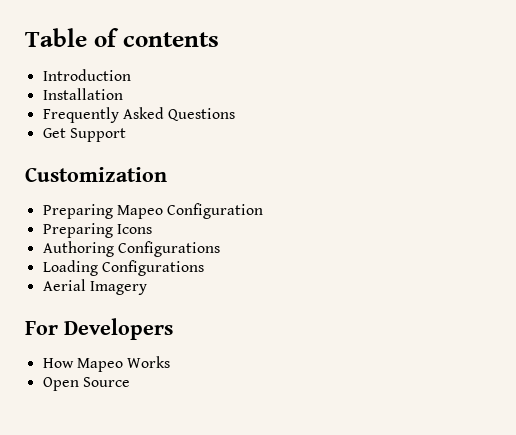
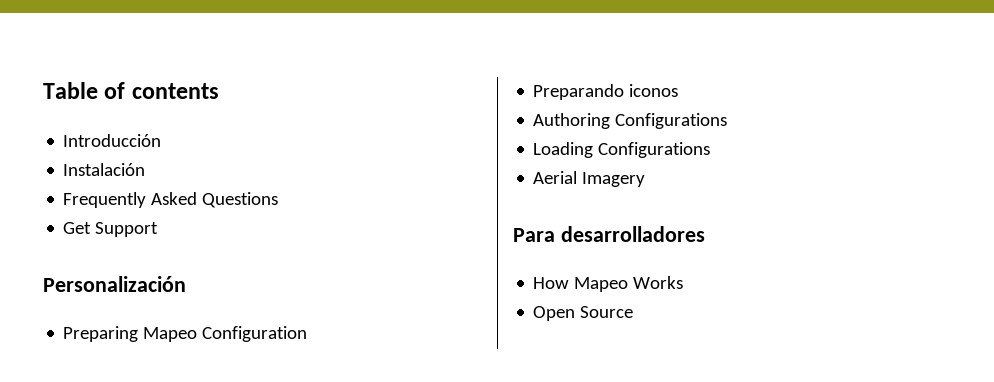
[42,69,131,81] [42,88,123,100] Introduction // Installation -> [63,134,162,147] [63,163,146,176] Introducción // Instalación
[25,167,167,182] Customization -> [43,276,186,292] Personalización
[42,223,152,238] Preparing Icons -> [533,84,679,100] Preparando iconos
[25,318,173,340] For Developers -> [513,226,705,242] Para desarrolladores

